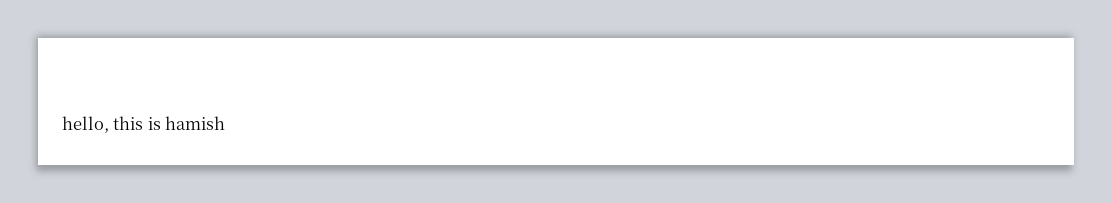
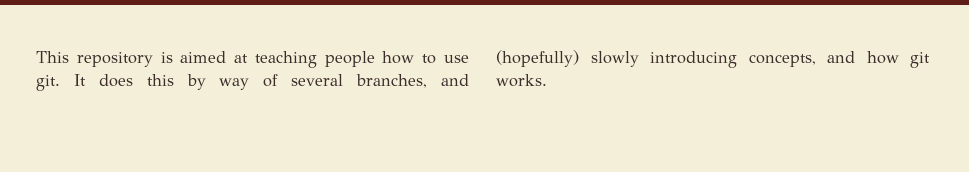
[62,116,226,133] hello, this is hamish -> [36,51,469,68] [36,74,469,91] [496,50,930,68] [496,74,547,87] This repository is aimed at teaching people how to use git. It does this by way of several branches, and (hopefully) slowly introducing concepts, and how git works.

